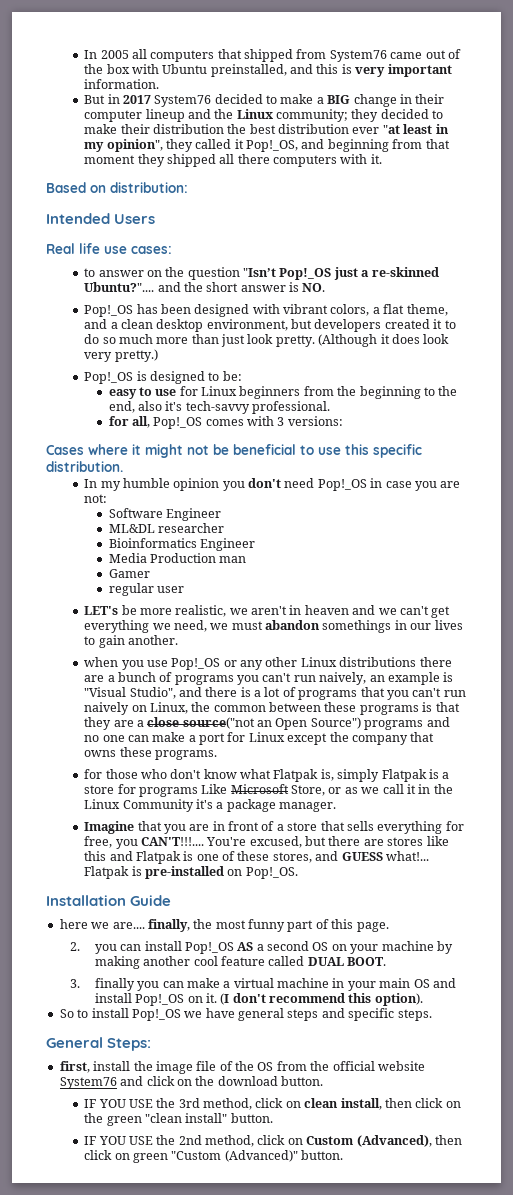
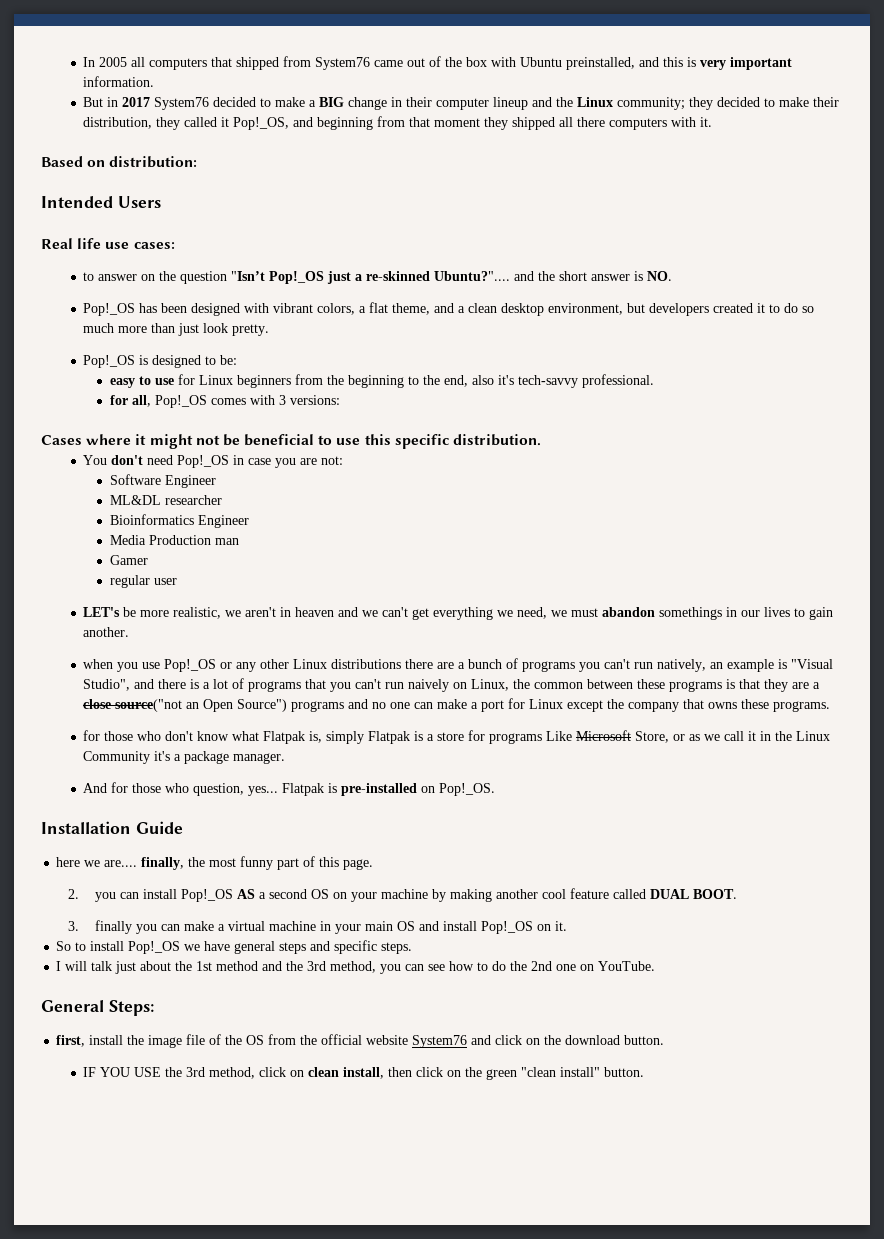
[152,124,449,134] [84,139,163,152] distribution the best distribution ever "at least in my opinion", -> [83,117,153,129] distribution,
[318,334,450,347] [84,349,158,362] (Although it does look very pretty.) -> (270, 330) none
[84,478,245,491] In my humble opinion you -> [83,455,108,465] You
[319,672,367,685] naively, -> [657,659,707,672] natively,
[84,821,464,834] [84,836,449,849] [84,851,429,864] Imagine that you are in front of a store that sells everything for free, you CAN'T!!!.... You're excused, but there are stores like this and Flatpak is one of these stores, and GUESS what!... -> [83,782,279,796] And for those who question, yes...
[220,993,423,1006] (I don't recommend this option). -> (567, 926) none
(432, 1015) none -> [56,961,656,974] // I will talk just about the 1st method and the 3rd method, you can see how to do the 2nd one on YouTube.
[84,1135,462,1147] [84,1150,344,1163] // IF YOU USE the 2nd method, click on Custom (Advanced), then click on green "Custom (Advanced)" button. -> (645, 1072) none

